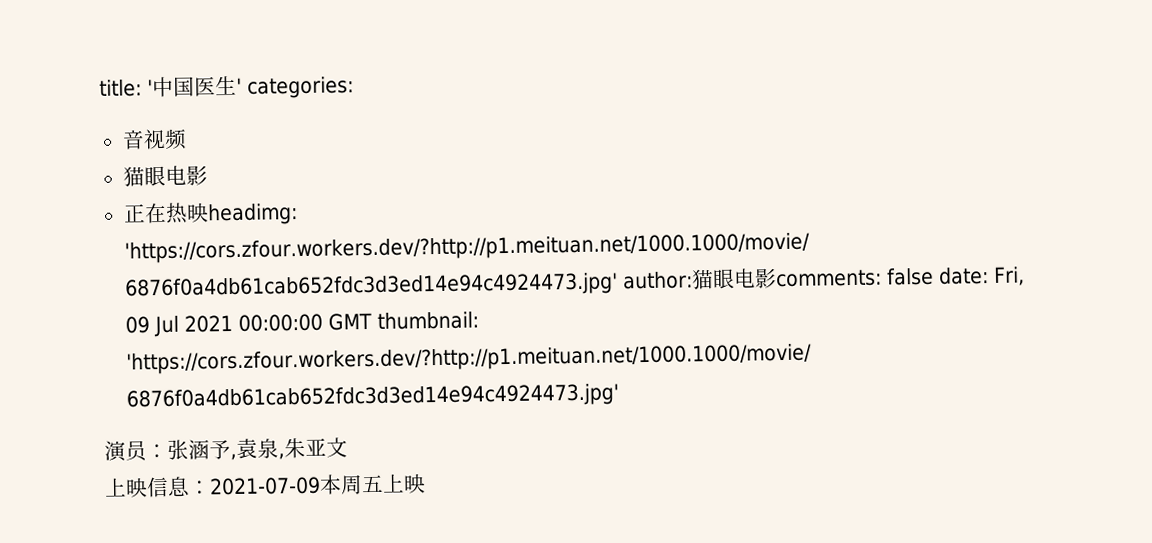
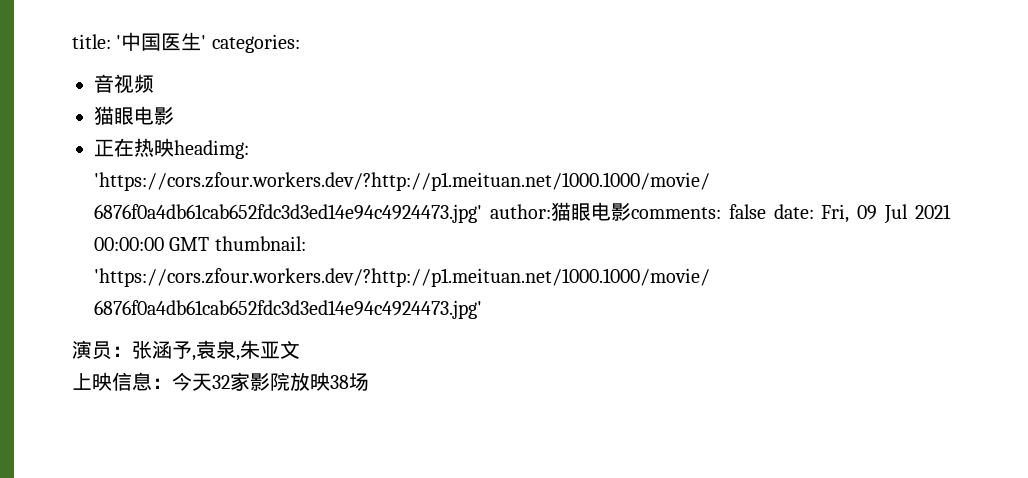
[209,473,426,496] 2021-07-09本周五上映 -> [172,372,369,391] 今天32家影院放映38场

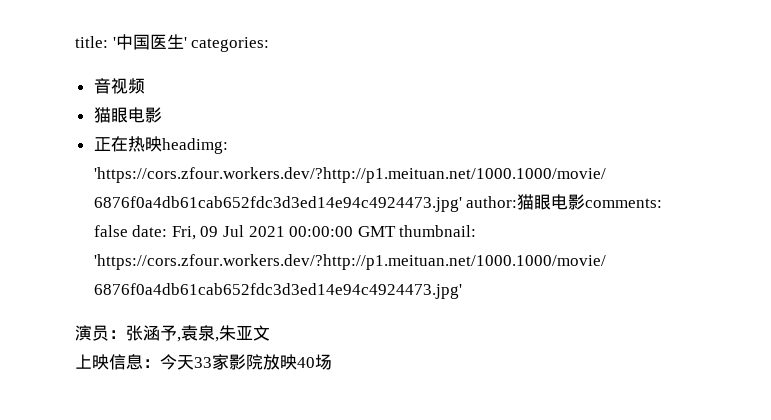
[212,375,230,389] 32 -> [194,357,212,368] 33
[330,375,349,389] 38 -> [297,357,315,368] 40

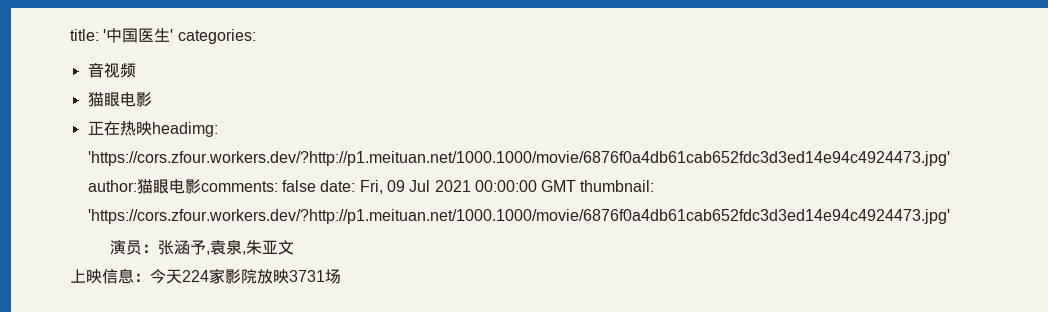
[194,357,212,368] 33 -> [182,270,209,282] 224
[297,357,315,368] 40 -> [289,270,325,282] 3731

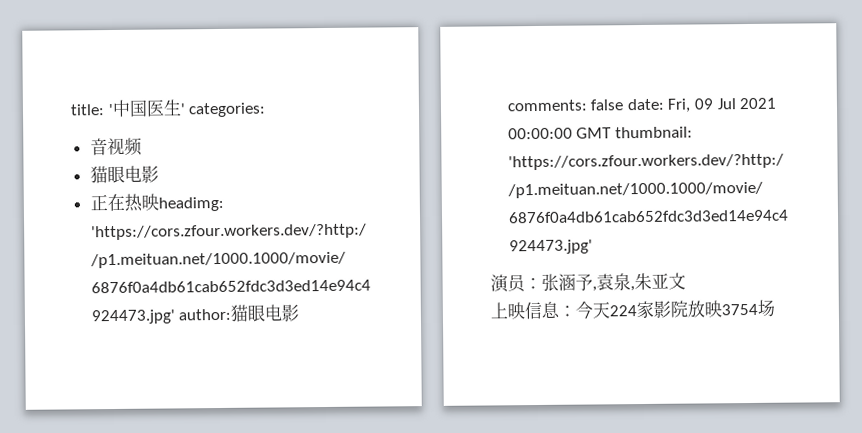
[289,270,325,282] 3731 -> [721,303,758,316] 3754

